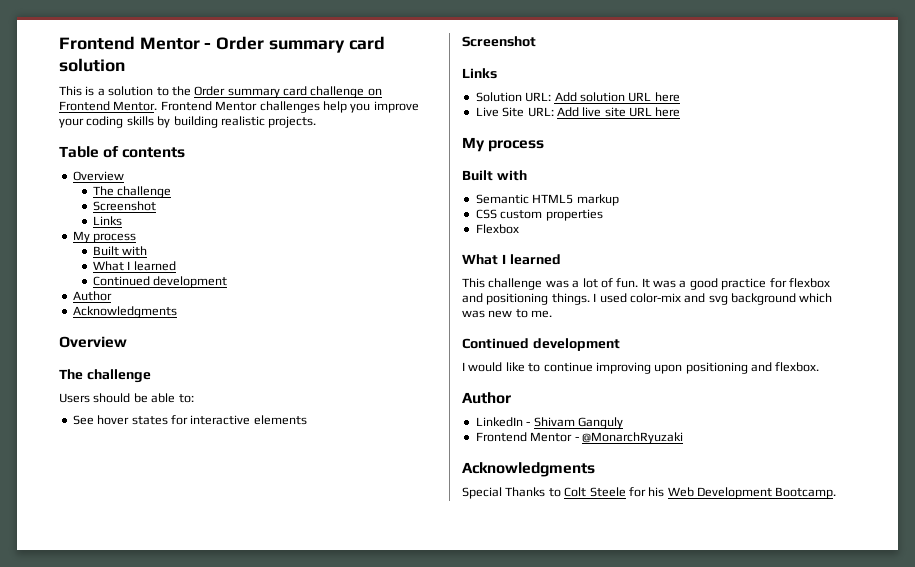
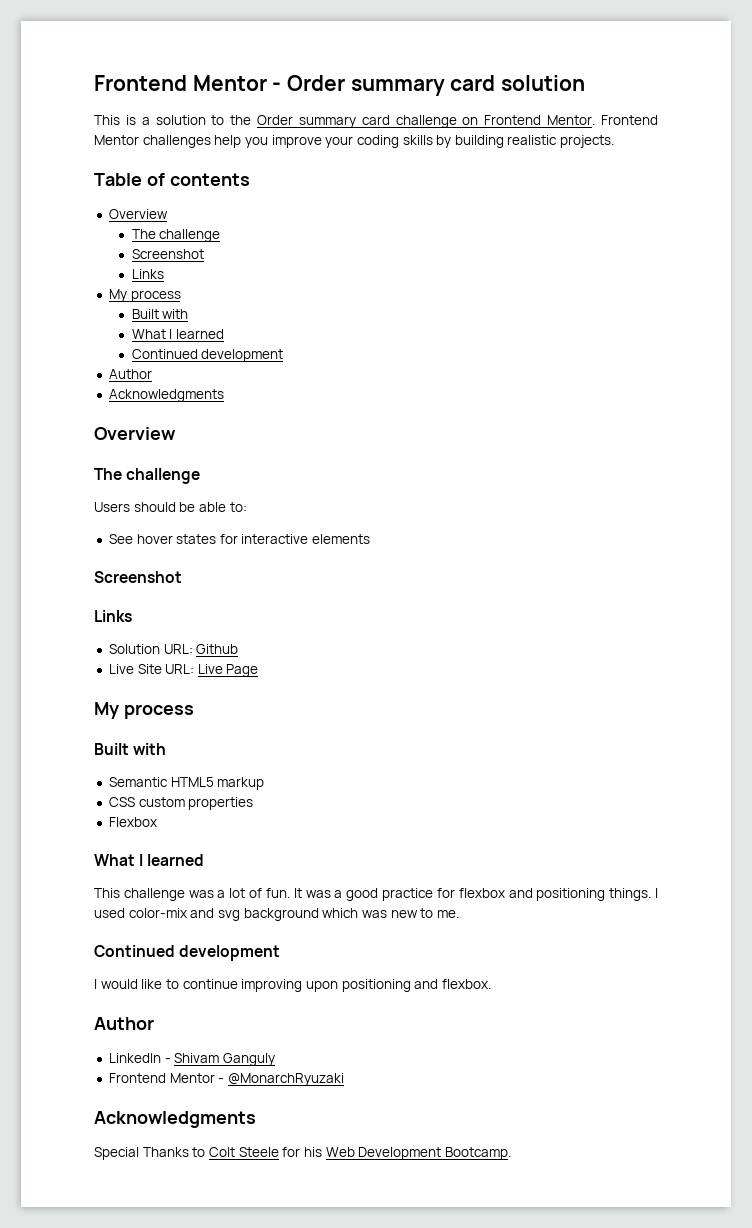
[554,92,680,102] Add solution URL here -> [196,644,239,654] Github
[556,107,681,117] Add live site URL here -> [197,664,259,677] Live Page

